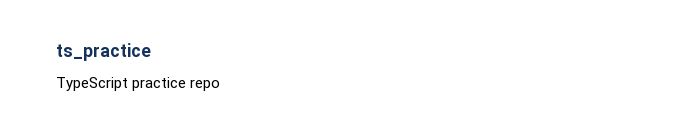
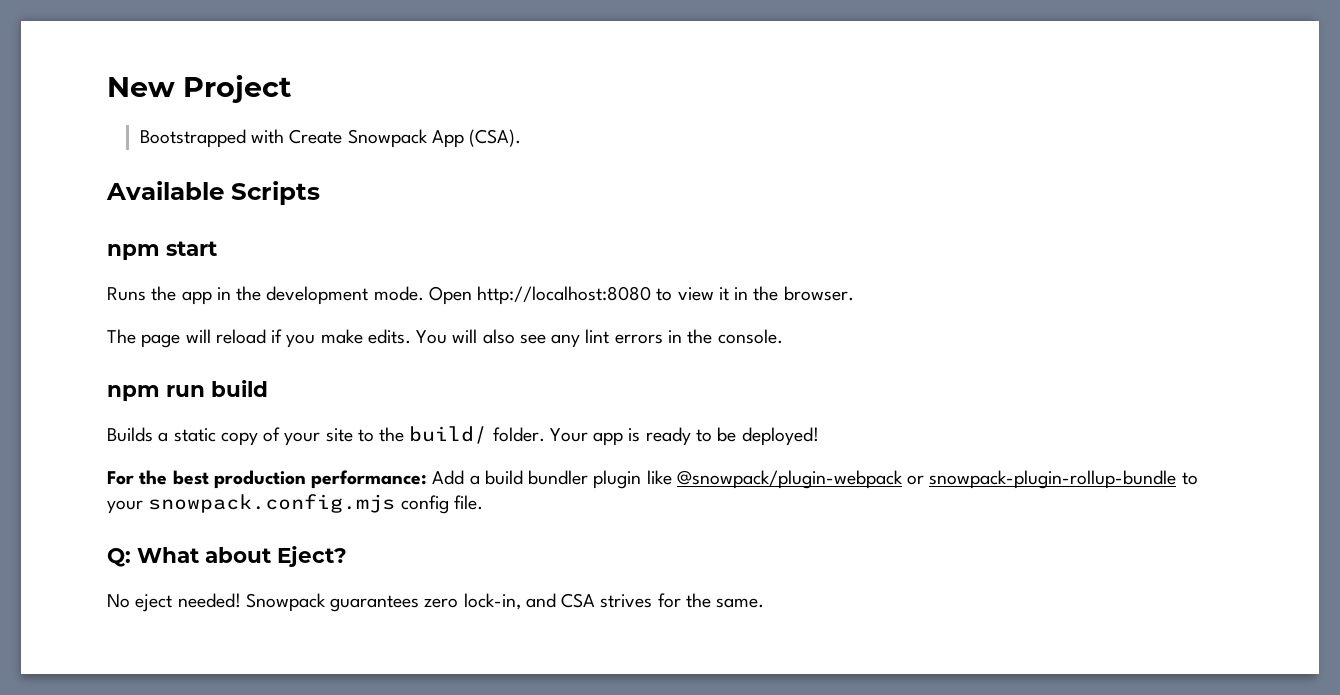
[56,43,151,61] [56,77,221,91] ts_practice // TypeScript practice repo -> [107,75,291,103] [139,129,522,148] [106,181,320,205] [107,241,217,260] [107,286,854,305] [107,329,783,348] [107,380,268,401] [107,426,819,446] [107,470,1198,489] [107,494,483,514] [107,546,347,567] [107,593,765,612] New Project // Bootstrapped with Create Snowpack App (CSA). // Available Scripts // npm start // Runs the app in the development mode. Open http://localhost:8080 to view it in the browser. // The page will reload if you make edits. You will also see any lint errors in the console. // npm run build // Builds a static copy of your site to the build/ folder. Your app is ready to be deployed! // For the best production performance: Add a build bundler plugin like @snowpack/plugin-webpack or snowpack-plugin-rollup-bundle to your snowpack.config.mjs config file. // Q: What about Eject? // No eject needed! Snowpack guarantees zero lock-in, and CSA strives for the same.

